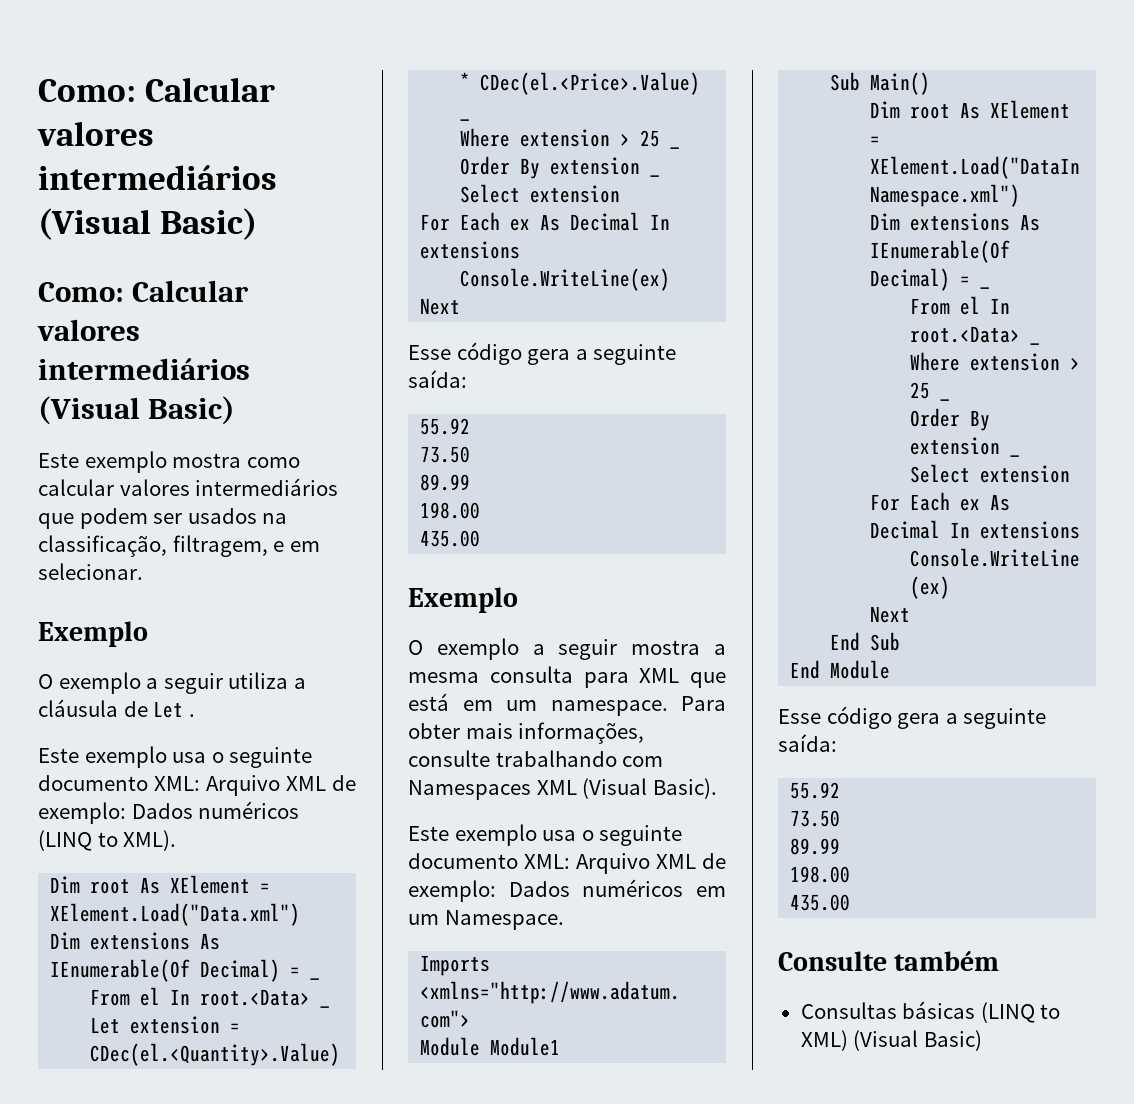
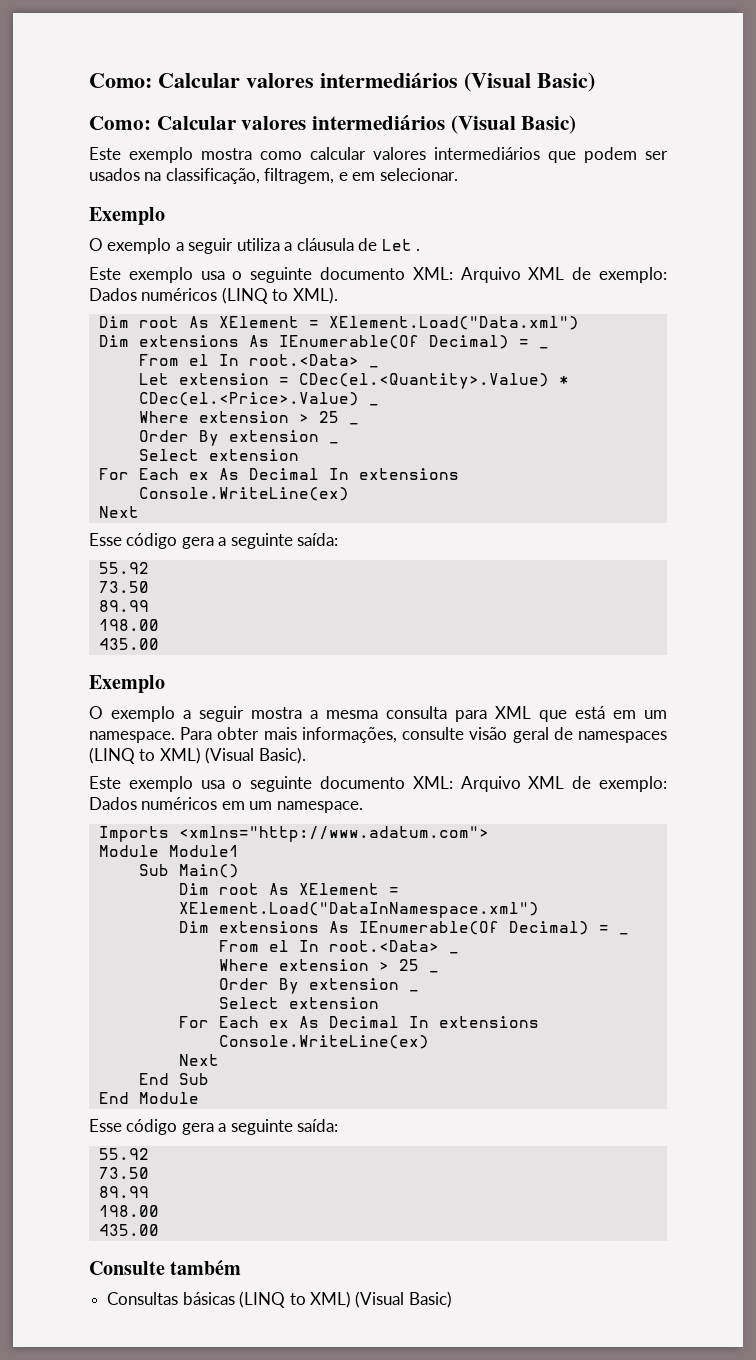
[495,750,664,767] [408,780,577,800] trabalhando com Namespaces XML -> [469,727,667,743] [89,747,201,764] visão geral de namespaces (LINQ to XML)
[444,910,564,930] Namespace. -> [276,801,363,813] namespace.

